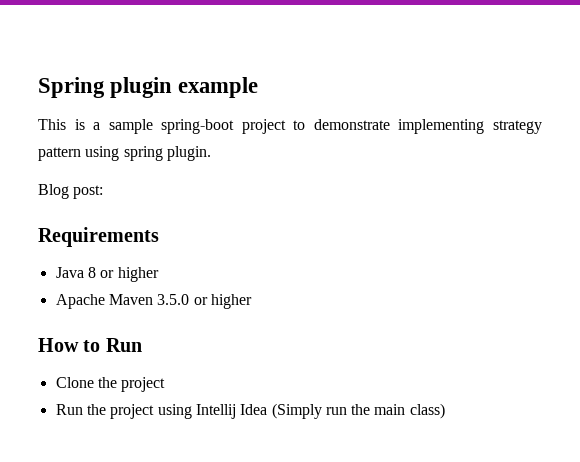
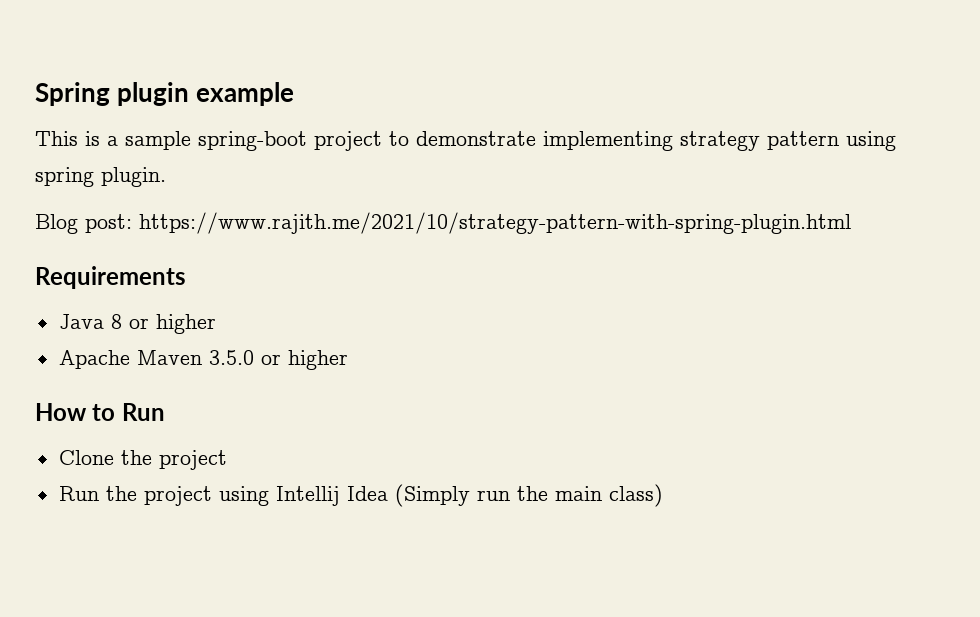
(104, 192) none -> [139,212,851,234] https://www.rajith.me/2021/10/strategy-pattern-with-spring-plugin.html

